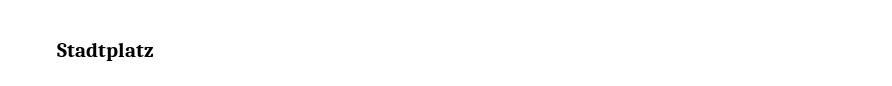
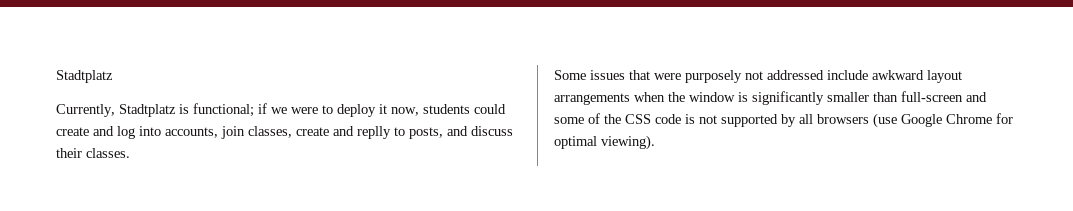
[57,42,154,61] Stadtplatz -> [56,70,113,83] [56,103,506,117] [56,126,513,139] [56,148,130,158] [554,70,962,83] [554,91,987,105] [554,113,1013,128] [554,135,655,150] Stadtplatz // Currently, Stadtplatz is functional; if we were to deploy it now, students could create and log into accounts, join classes, create and replly to posts, and discuss their classes. // Some issues that were purposely not addressed include awkward layout arrangements when the window is significantly smaller than full-screen and some of the CSS code is not supported by all browsers (use Google Chrome for optimal viewing).

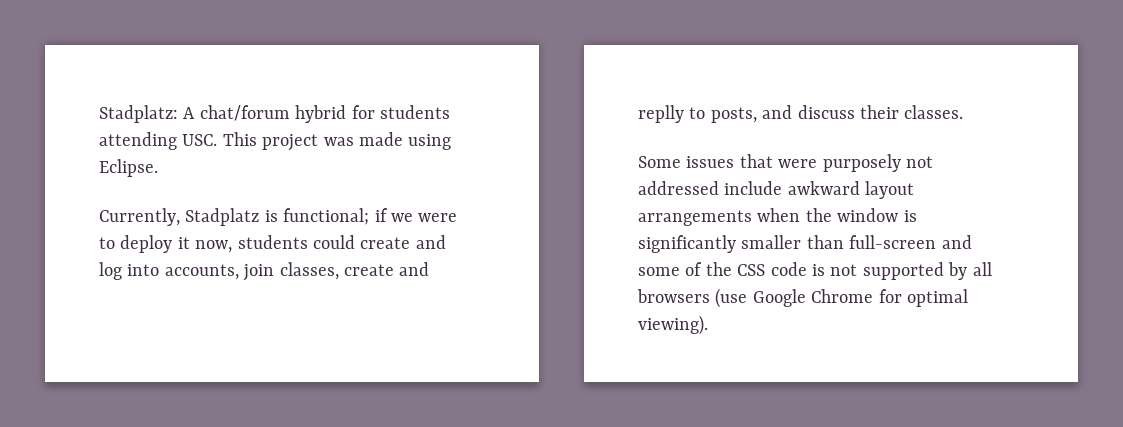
[56,70,113,83] Stadtplatz -> [99,105,450,123] [99,132,452,151] [99,159,158,177] Stadplatz: A chat/forum hybrid for students attending USC. This project was made using Eclipse.
[119,104,176,117] Stadtplatz -> [185,208,260,226] Stadplatz

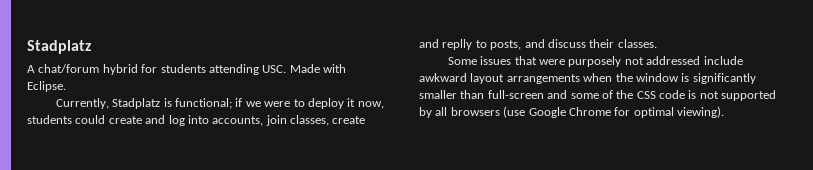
[99,105,178,123] Stadplatz: -> [27,40,91,54] Stadplatz //
[222,132,452,151] This project was made using -> [289,64,346,73] Made with

